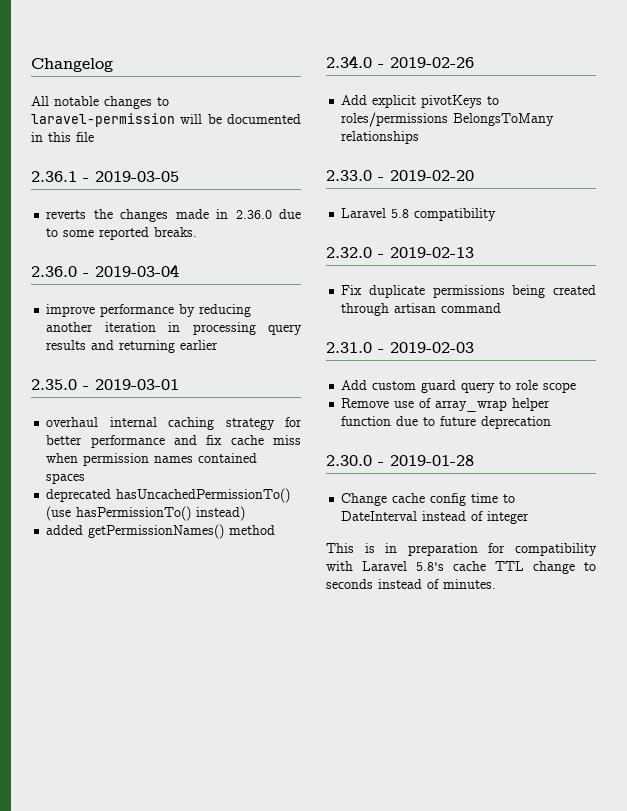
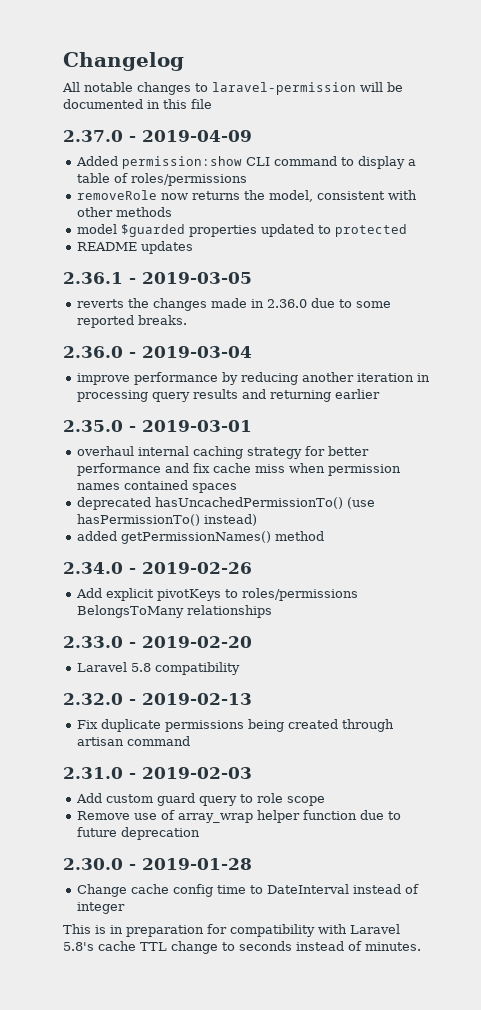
(94, 137) none -> [63,130,252,142] [75,156,416,169] [76,173,247,186] [76,190,417,202] [76,207,172,217] [76,224,407,237] [76,241,193,254] // 2.37.0 - 2019-04-09 // Added permission:show CLI command to display a table of roles/permissions // removeRole now returns the model, consistent with other methods // model $guarded properties updated to protected // README updates

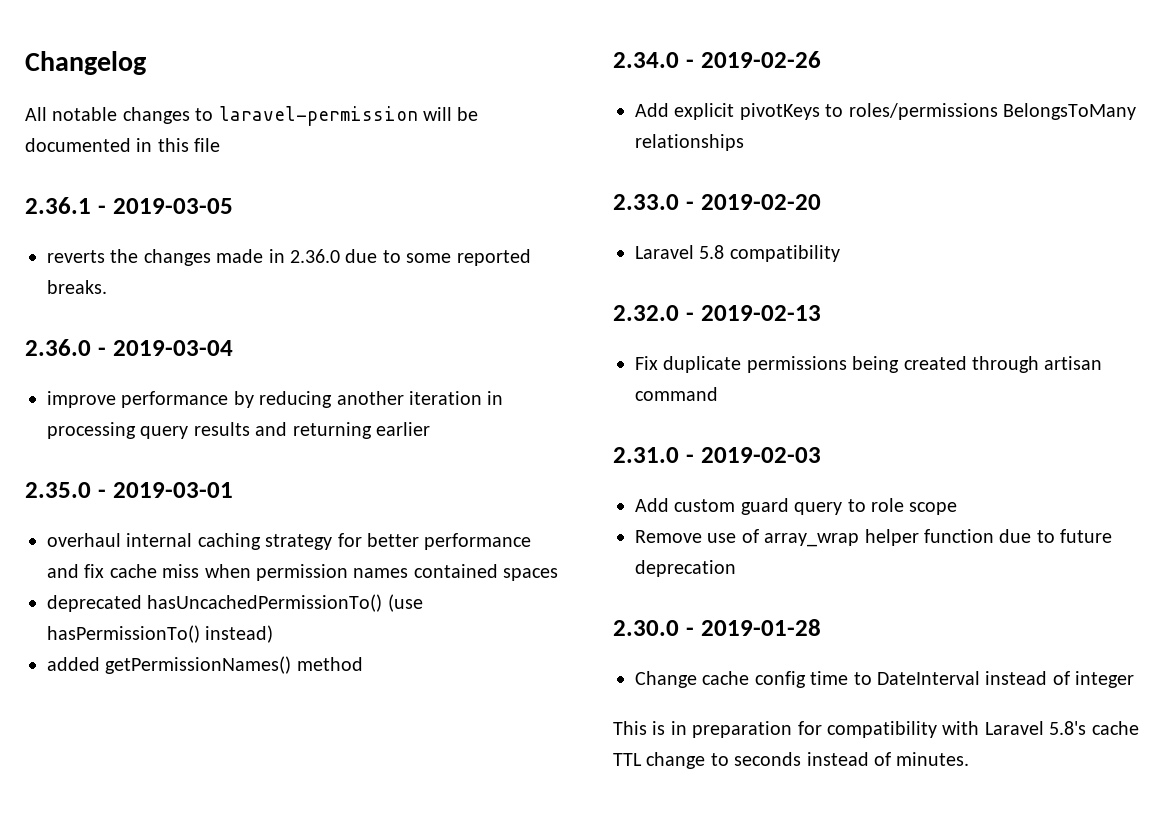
[63,130,252,142] [75,156,416,169] [76,173,247,186] [76,190,417,202] [76,207,172,217] [76,224,407,237] [76,241,193,254] // 2.37.0 - 2019-04-09 // Added permission:show CLI command to display a table of roles/permissions // removeRole now returns the model, consistent with other methods // model $guarded properties updated to protected // README updates -> (221, 145) none

